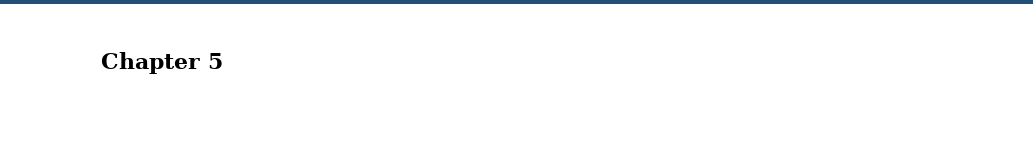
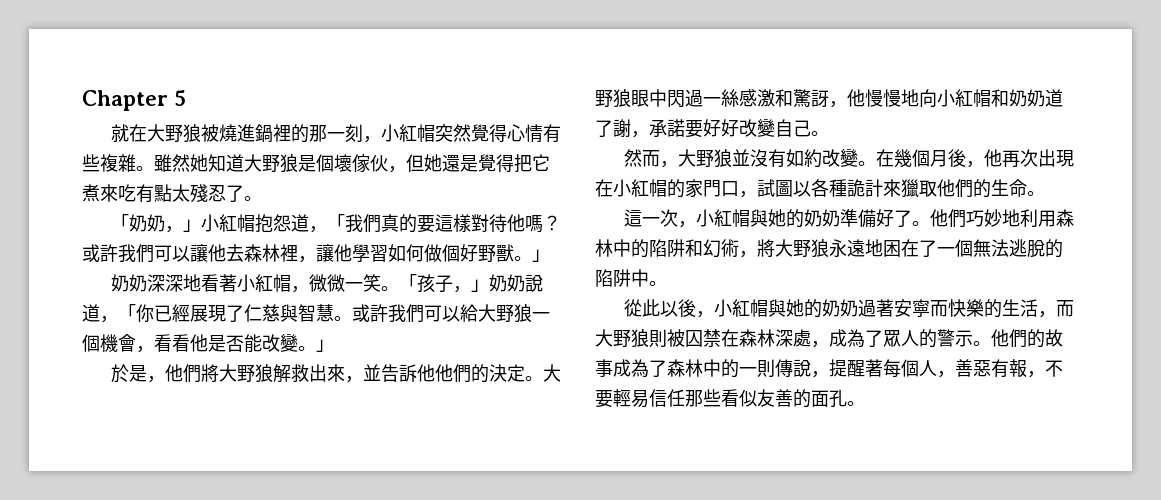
(223, 61) none -> [110,124,561,143] [82,154,550,173] [82,184,262,203] [110,214,561,233] [82,244,550,263] [110,274,543,293] [82,304,550,323] [82,333,334,353] [110,364,561,383] [595,89,1063,108] [595,118,829,138] [623,148,1074,168] [595,179,1045,198] [623,209,1074,228] [595,239,1063,258] [595,269,667,287] [623,299,1074,318] [595,329,1063,348] [595,359,1063,378] [595,389,865,408] // 就在大野狼被燒進鍋裡的那一刻，小紅帽突然覺得心情有些複雜。雖然她知道大野狼是個壞傢伙，但她還是覺得把它煮來吃有點太殘忍了。 // 「奶奶，」小紅帽抱怨道，「我們真的要這樣對待他嗎？或許我們可以讓他去森林裡，讓他學習如何做個好野獸。」 // 奶奶深深地看著小紅帽，微微一笑。「孩子，」奶奶說道，「你已經展現了仁慈與智慧。或許我們可以給大野狼一個機會，看看他是否能改變。」 // 於是，他們將大野狼解救出來，並告訴他他們的決定。大野狼眼中閃過一絲感激和驚訝，他慢慢地向小紅帽和奶奶道了謝，承諾要好好改變自己。 // 然而，大野狼並沒有如約改變。在幾個月後，他再次出現在小紅帽的家門口，試圖以各種詭計來獵取他們的生命。 // 這一次，小紅帽與她的奶奶準備好了。他們巧妙地利用森林中的陷阱和幻術，將大野狼永遠地困在了一個無法逃脫的陷阱中。 // 從此以後，小紅帽與她的奶奶過著安寧而快樂的生活，而大野狼則被囚禁在森林深處，成為了眾人的警示。他們的故事成為了森林中的一則傳說，提醒著每個人，善惡有報，不要輕易信任那些看似友善的面孔。

